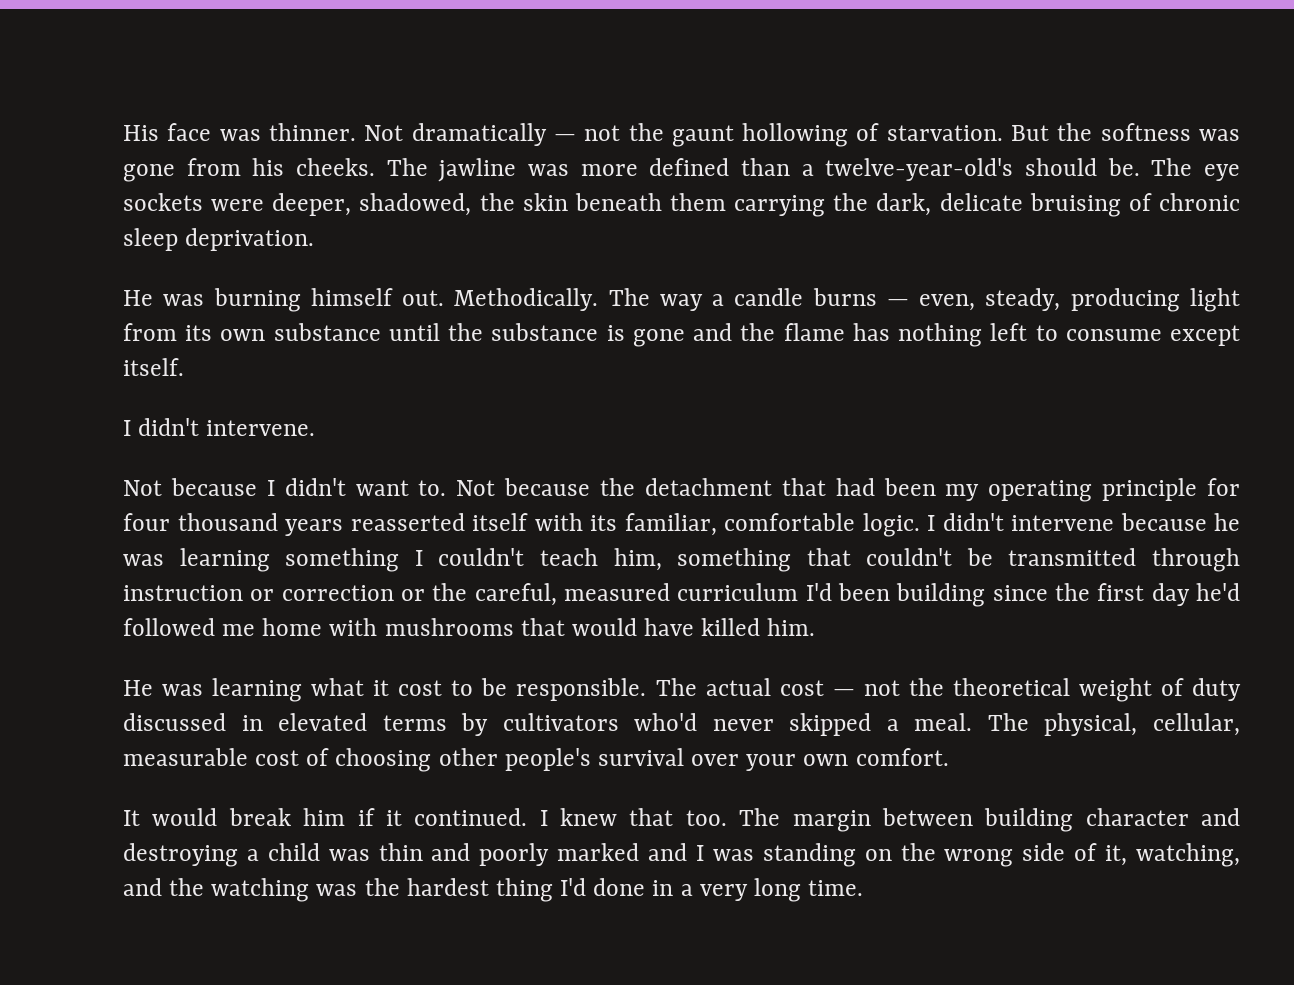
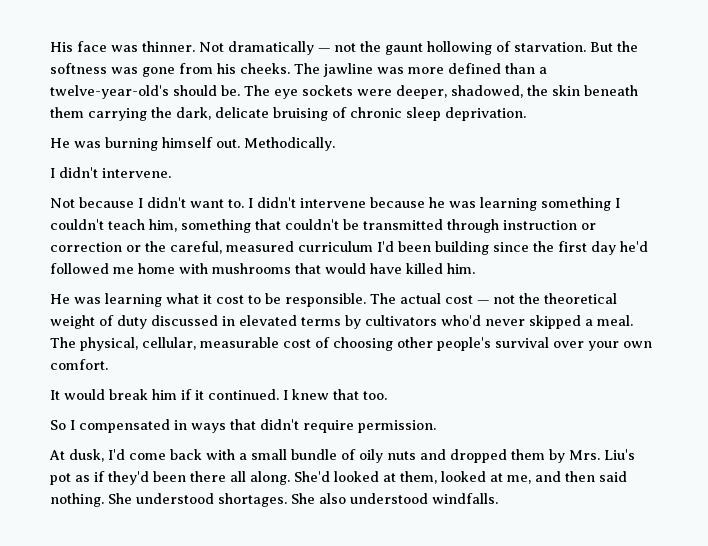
[608,288,1240,312] [123,323,1241,347] [123,358,184,376] The way a candle burns — even, steady, producing light from its own substance until the substance is gone and the flame has nothing left to consume except itself. -> (335, 144) none
[456,478,1240,502] [123,513,920,537] Not because the detachment that had been my operating principle for four thousand years reasserted itself with its familiar, comfortable logic. -> (244, 203) none
[739,808,1240,832] [123,843,1241,867] [123,878,864,902] The margin between building character and destroying a child was thin and poorly marked and I was standing on the wrong side of it, watching, and the watching was the hardest thing I'd done in a very long time. -> [50,419,436,433] [49,449,635,463] [50,471,627,485] [50,493,498,507] // So I compensated in ways that didn't require permission. // At dusk, I'd come back with a small bundle of oily nuts and dropped them by Mrs. Liu's pot as if they'd been there all along. She'd looked at them, looked at me, and then said nothing. She understood shortages. She also understood windfalls.

